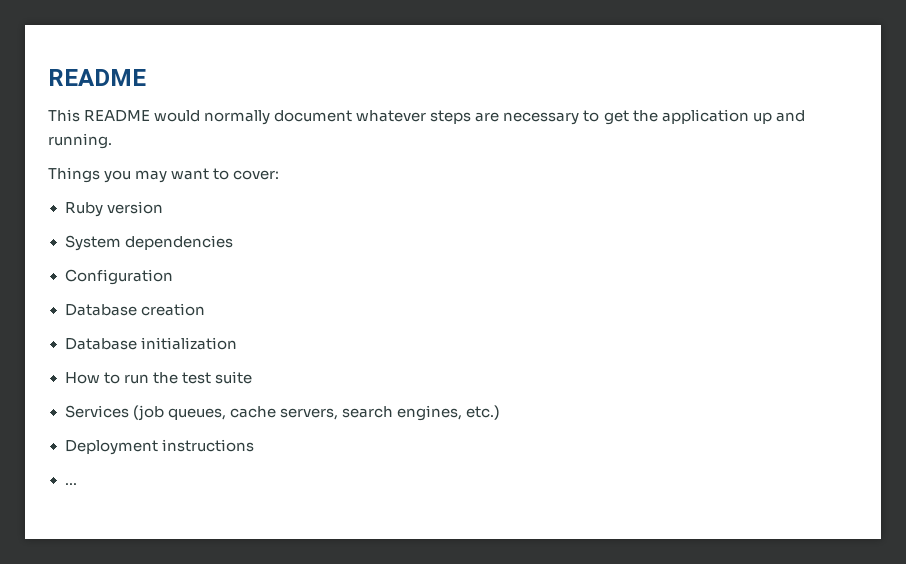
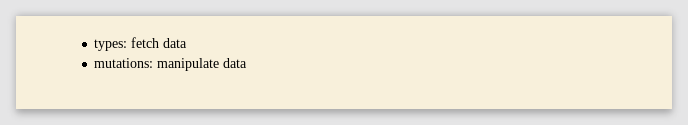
[48,69,146,86] [48,109,805,125] [48,133,112,149] [48,167,280,183] [64,201,163,217] [64,235,233,251] [64,269,173,285] [64,303,205,316] [64,337,237,350] [64,371,252,384] [64,405,500,421] [64,439,254,455] [64,483,77,485] README // This README would normally document whatever steps are necessary to get the application up and running. // Things you may want to cover: // Ruby version // System dependencies // Configuration // Database creation // Database initialization // How to run the test suite // Services (job queues, cache servers, search engines, etc.) // Deployment instructions // ... -> [94,37,188,51] [94,58,248,71] types: fetch data // mutations: manipulate data

